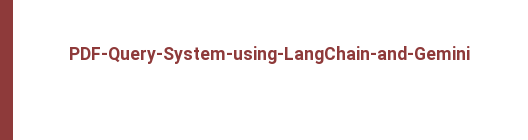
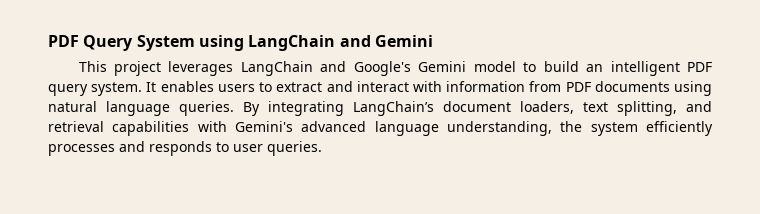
[69,46,470,64] PDF-Query-System-using-LangChain-and-Gemini -> [48,35,433,51] [78,61,712,76] [48,81,712,96] [48,101,712,116] [48,121,714,136] [48,141,322,156] PDF Query System using LangChain and Gemini // This project leverages LangChain and Google's Gemini model to build an intelligent PDF query system. It enables users to extract and interact with information from PDF documents using natural language queries. By integrating LangChain’s document loaders, text splitting, and retrieval capabilities with Gemini's advanced language understanding, the system efficiently processes and responds to user queries.

